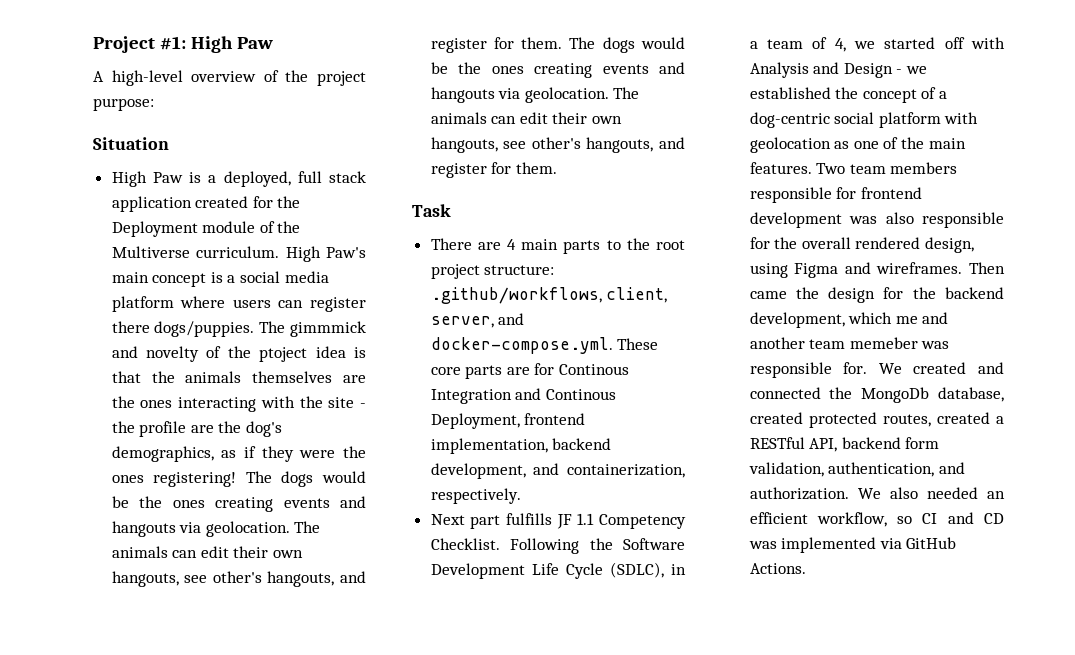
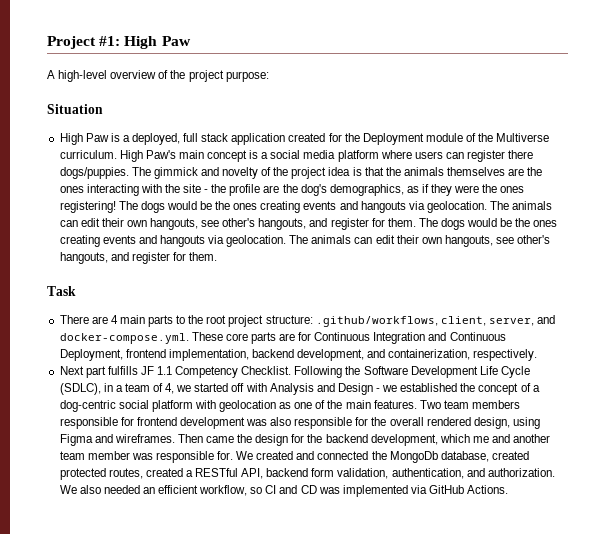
[290,321,366,337] gimmmick -> [153,167,198,179] gimmick
[259,347,308,362] ptoject -> [291,167,327,179] project
[559,364,630,375] Continous -> [314,332,371,341] Continuous
[545,389,616,400] Continous -> [449,332,506,341] Continuous
[849,337,918,349] memeber -> [87,451,130,460] member

